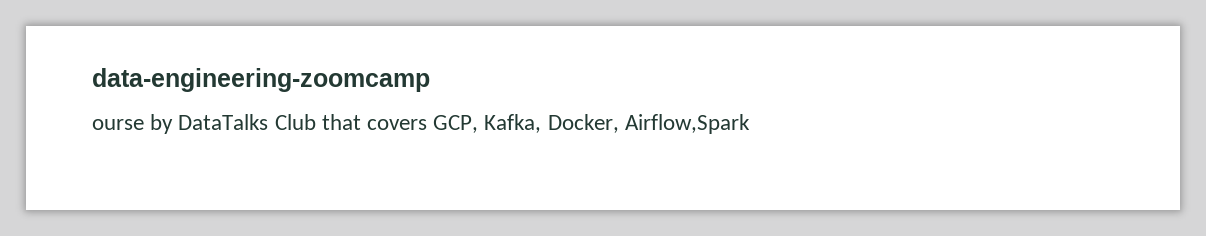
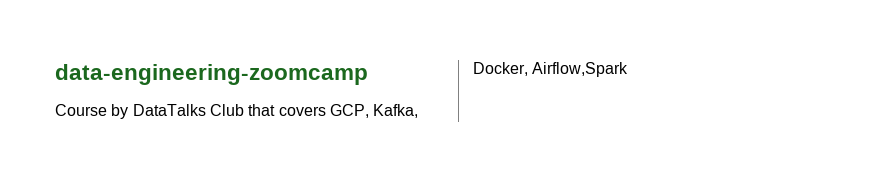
[92,119,144,130] ourse -> [55,104,107,116] Course

